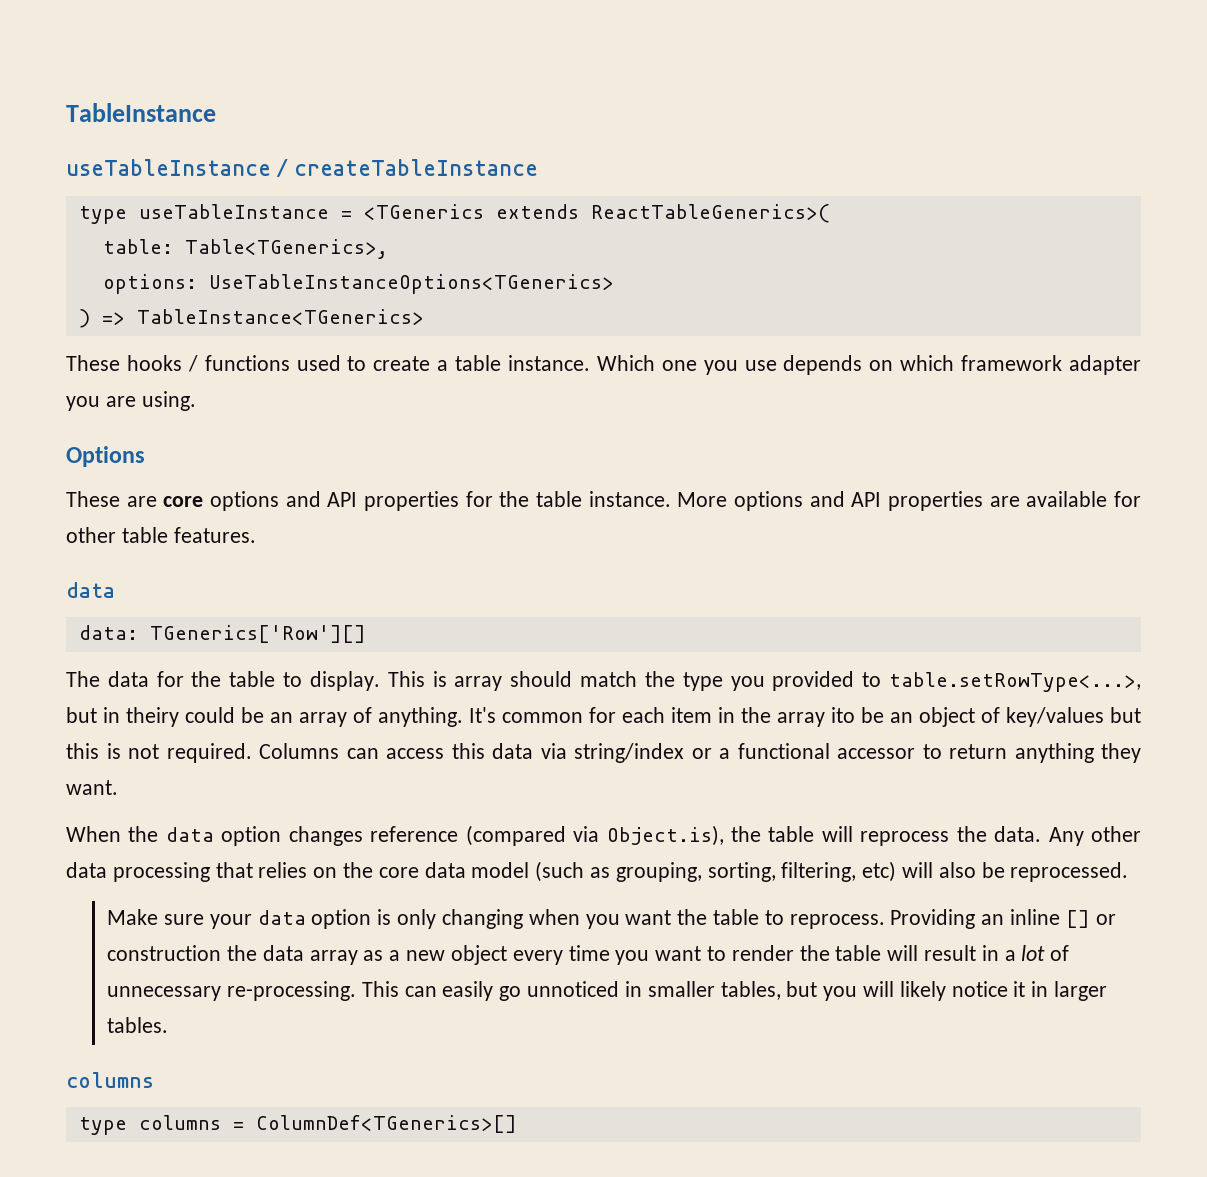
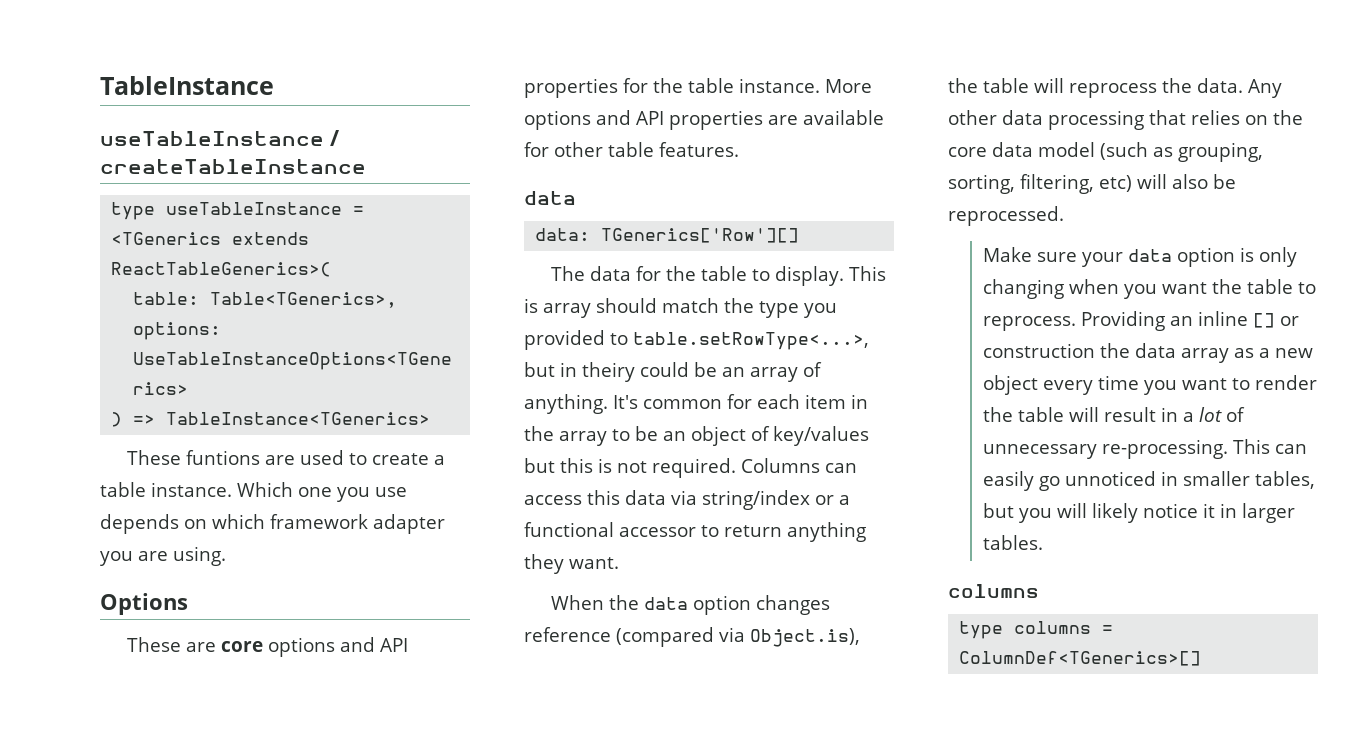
[126,355,290,372] hooks / functions -> [186,450,296,465] funtions are
[831,707,855,723] ito -> [612,429,630,441] to

